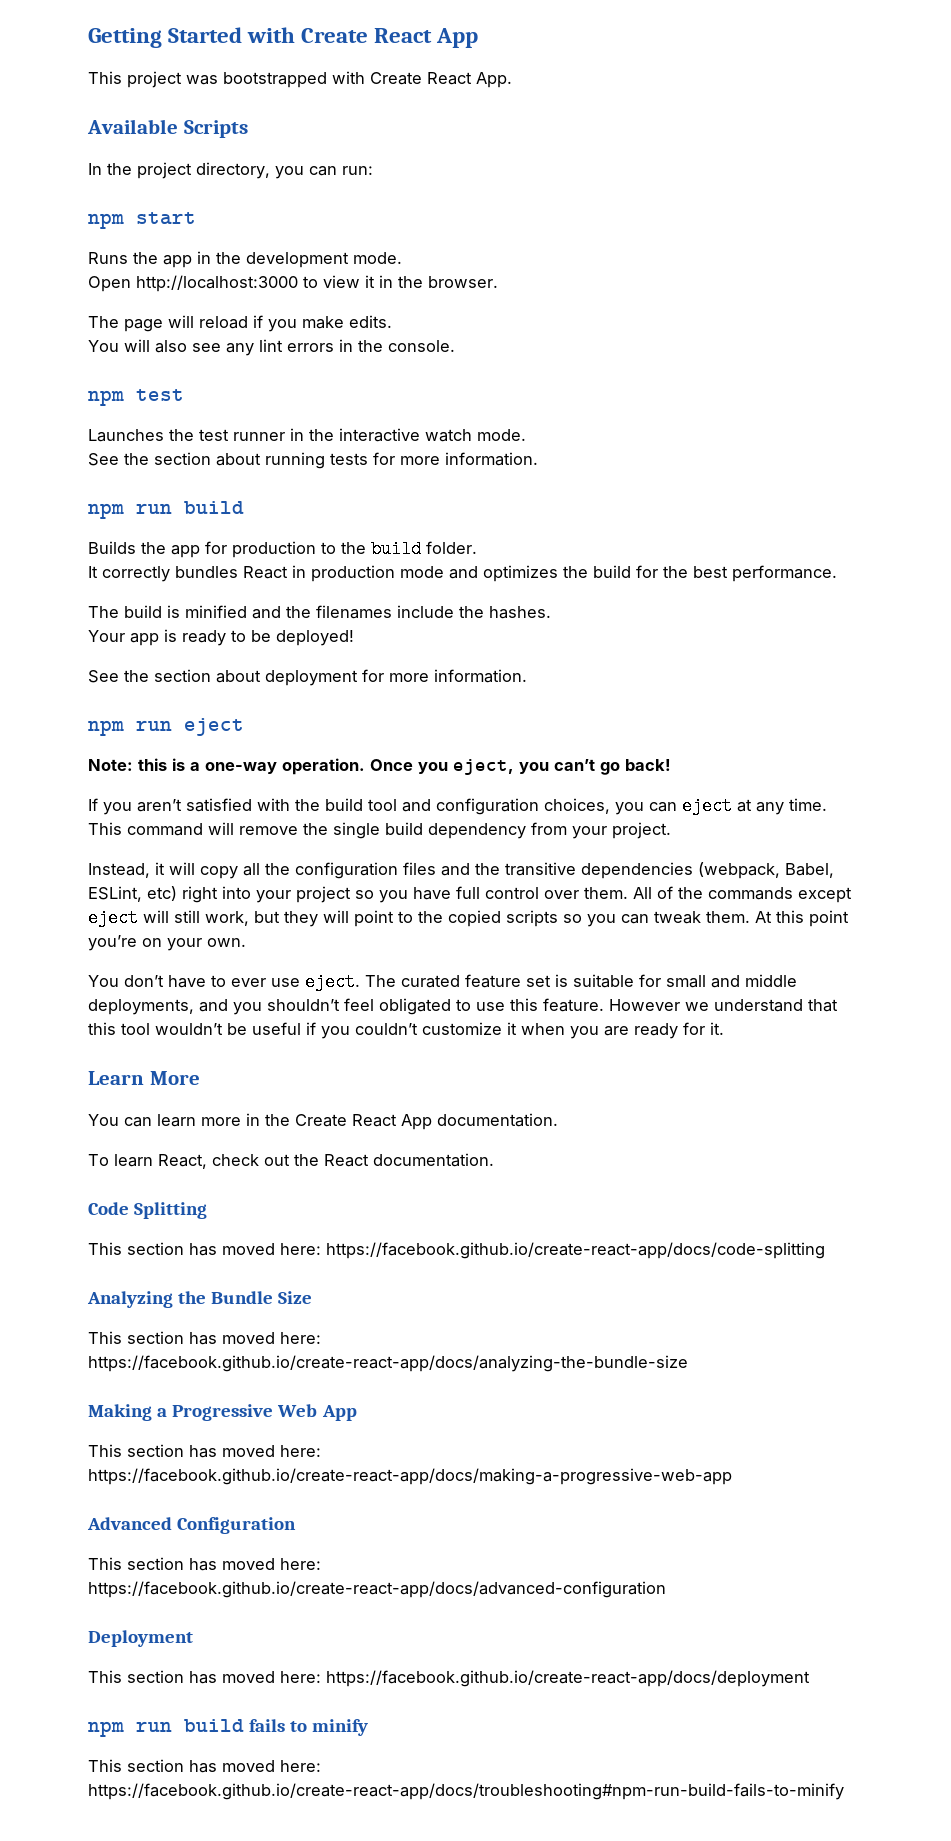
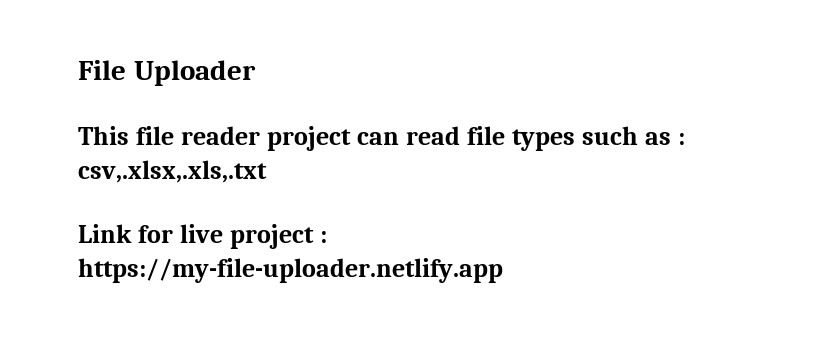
[88,27,479,48] [88,71,512,88] [87,119,248,138] [88,162,373,179] [88,212,196,229] [88,251,402,268] [88,275,498,292] [88,315,392,332] [88,339,455,356] [88,389,184,406] [88,428,526,442] [88,452,538,469] [88,501,244,519] [88,540,477,558] [88,565,837,582] [88,605,551,619] [88,629,354,646] [88,669,527,686] [88,718,244,736] [88,758,671,775] [88,797,827,815] [88,822,671,839] [88,862,834,879] [88,886,852,903] [88,909,849,927] [88,935,246,951] [88,973,797,991] [88,998,838,1015] [88,1022,724,1039] [88,1071,200,1085] [88,1113,558,1130] [88,1153,494,1169] [88,1202,208,1219] [88,1242,825,1259] [87,1291,313,1308] [88,1331,321,1345] [88,1355,688,1372] [88,1404,357,1421] [88,1444,321,1458] [88,1468,732,1485] [87,1517,297,1534] [88,1557,321,1571] [88,1581,666,1598] [88,1630,193,1647] [88,1670,810,1687] [88,1719,369,1737] [88,1759,321,1773] [88,1783,844,1800] Getting Started with Create React App // This project was bootstrapped with Create React App. // Available Scripts // In the project directory, you can run: // npm start // Runs the app in the development mode. // Open http://localhost:3000 to view it in the browser. // The page will reload if you make edits. // You will also see any lint errors in the console. // npm test // Launches the test runner in the interactive watch mode. // See the section about running tests for more information. // npm run build // Builds the app for production to the build folder. // It correctly bundles React in production mode and optimizes the build for the best performance. // The build is minified and the filenames include the hashes. // Your app is ready to be deployed! // See the section about deployment for more information. // npm run eject // Note: this is a one-way operation. Once you eject, you can’t go back! // If you aren’t satisfied with the build tool and configuration choices, you can eject at any time. This command will remove the single build dependency from your project. // Instead, it will copy all the configuration files and the transitive dependencies (webpack, Babel, ESLint, etc) right into your project so you have full control over them. All of the commands except eject will still work, but they will point to the copied scripts so you can tweak them. At this point you’re on your own. // You don’t have to ever use eject. The curated feature set is suitable for small and middle deployments, and you shouldn’t feel obligated to use this feature. However we understand that this tool wouldn’t be useful if you couldn’t customize it when you are ready for it. // Learn More // You can learn more in the Create React App documentation. // To learn React, check out the React documentation. // Code Splitting // This section has moved here: https://facebook.github.io/create-react-app/docs/code-splitting // Analyzing the Bundle Size // This section has moved here: https://facebook.github.io/create-react-app/docs/analyzing-the-bundle-size // Making a Progressive Web App // This section has moved here: https://facebook.github.io/create-react-app/docs/making-a-progressive-web-app // Advanced Configuration // This section has moved here: https://facebook.github.io/create-react-app/docs/advanced-configuration // Deployment // This section has moved here: https://facebook.github.io/create-react-app/docs/deployment // npm run build fails to minify // This section has moved here: https://facebook.github.io/create-react-app/docs/troubleshooting#npm-run-build-fails-to-minify -> [78,60,256,86] [78,126,686,151] [78,160,267,183] [78,224,328,249] [78,258,503,283] File Uploader // This file reader project can read file types such as : csv,.xlsx,.xls,.txt // Link for live project : https://my-file-uploader.netlify.app

